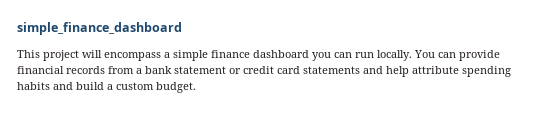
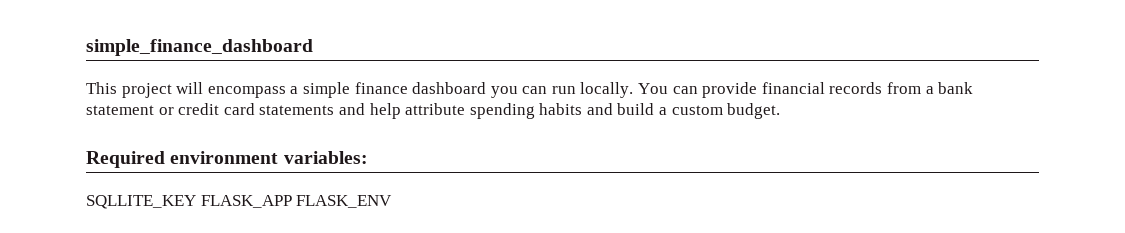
(196, 87) none -> [86,151,368,168] [86,195,393,209] // Required environment variables: // SQLLITE_KEY FLASK_APP FLASK_ENV

